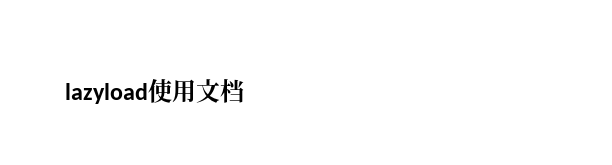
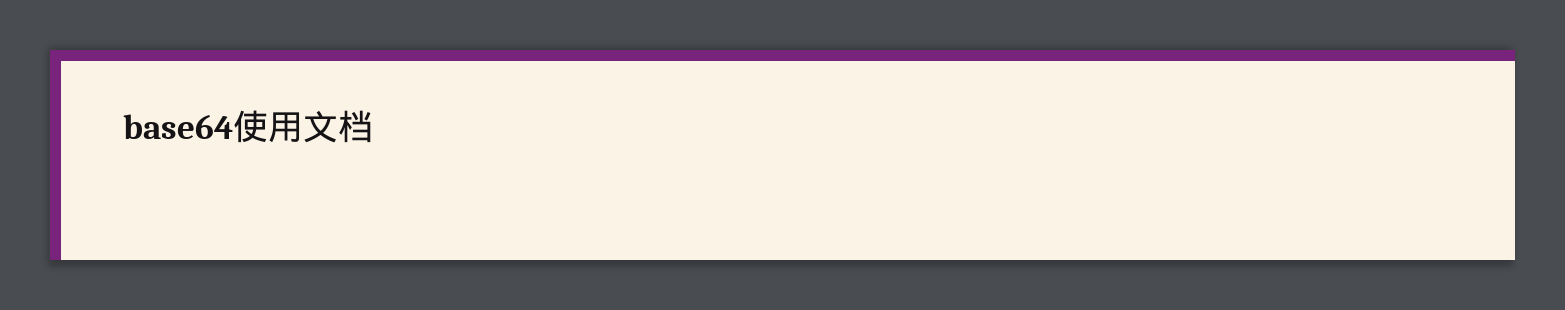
[65,83,148,104] lazyload -> [123,114,233,139] base64

